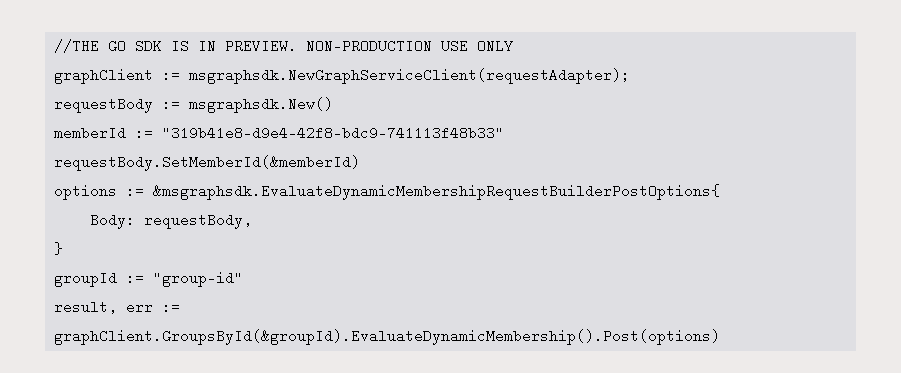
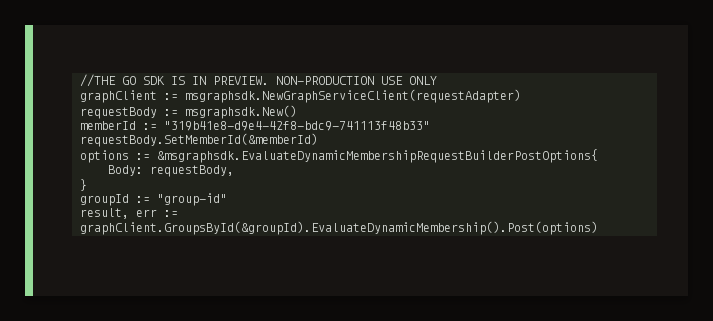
[188,68,630,84] msgraphsdk.NewGraphServiceClient(requestAdapter); -> [184,89,521,103] msgraphsdk.NewGraphServiceClient(requestAdapter)

